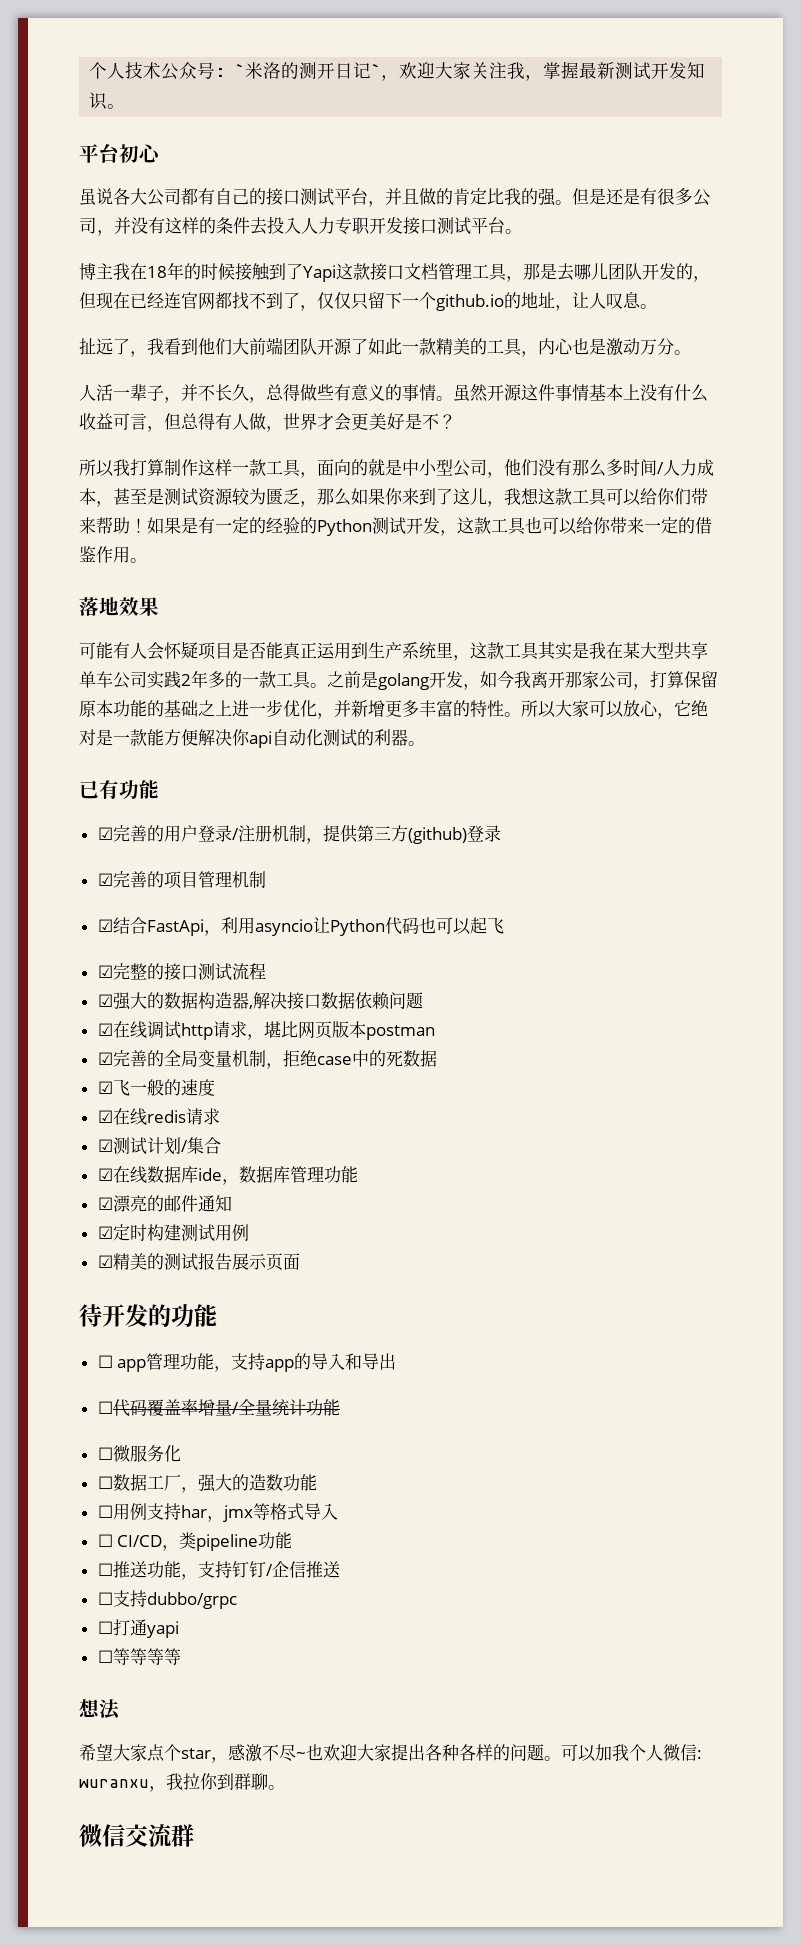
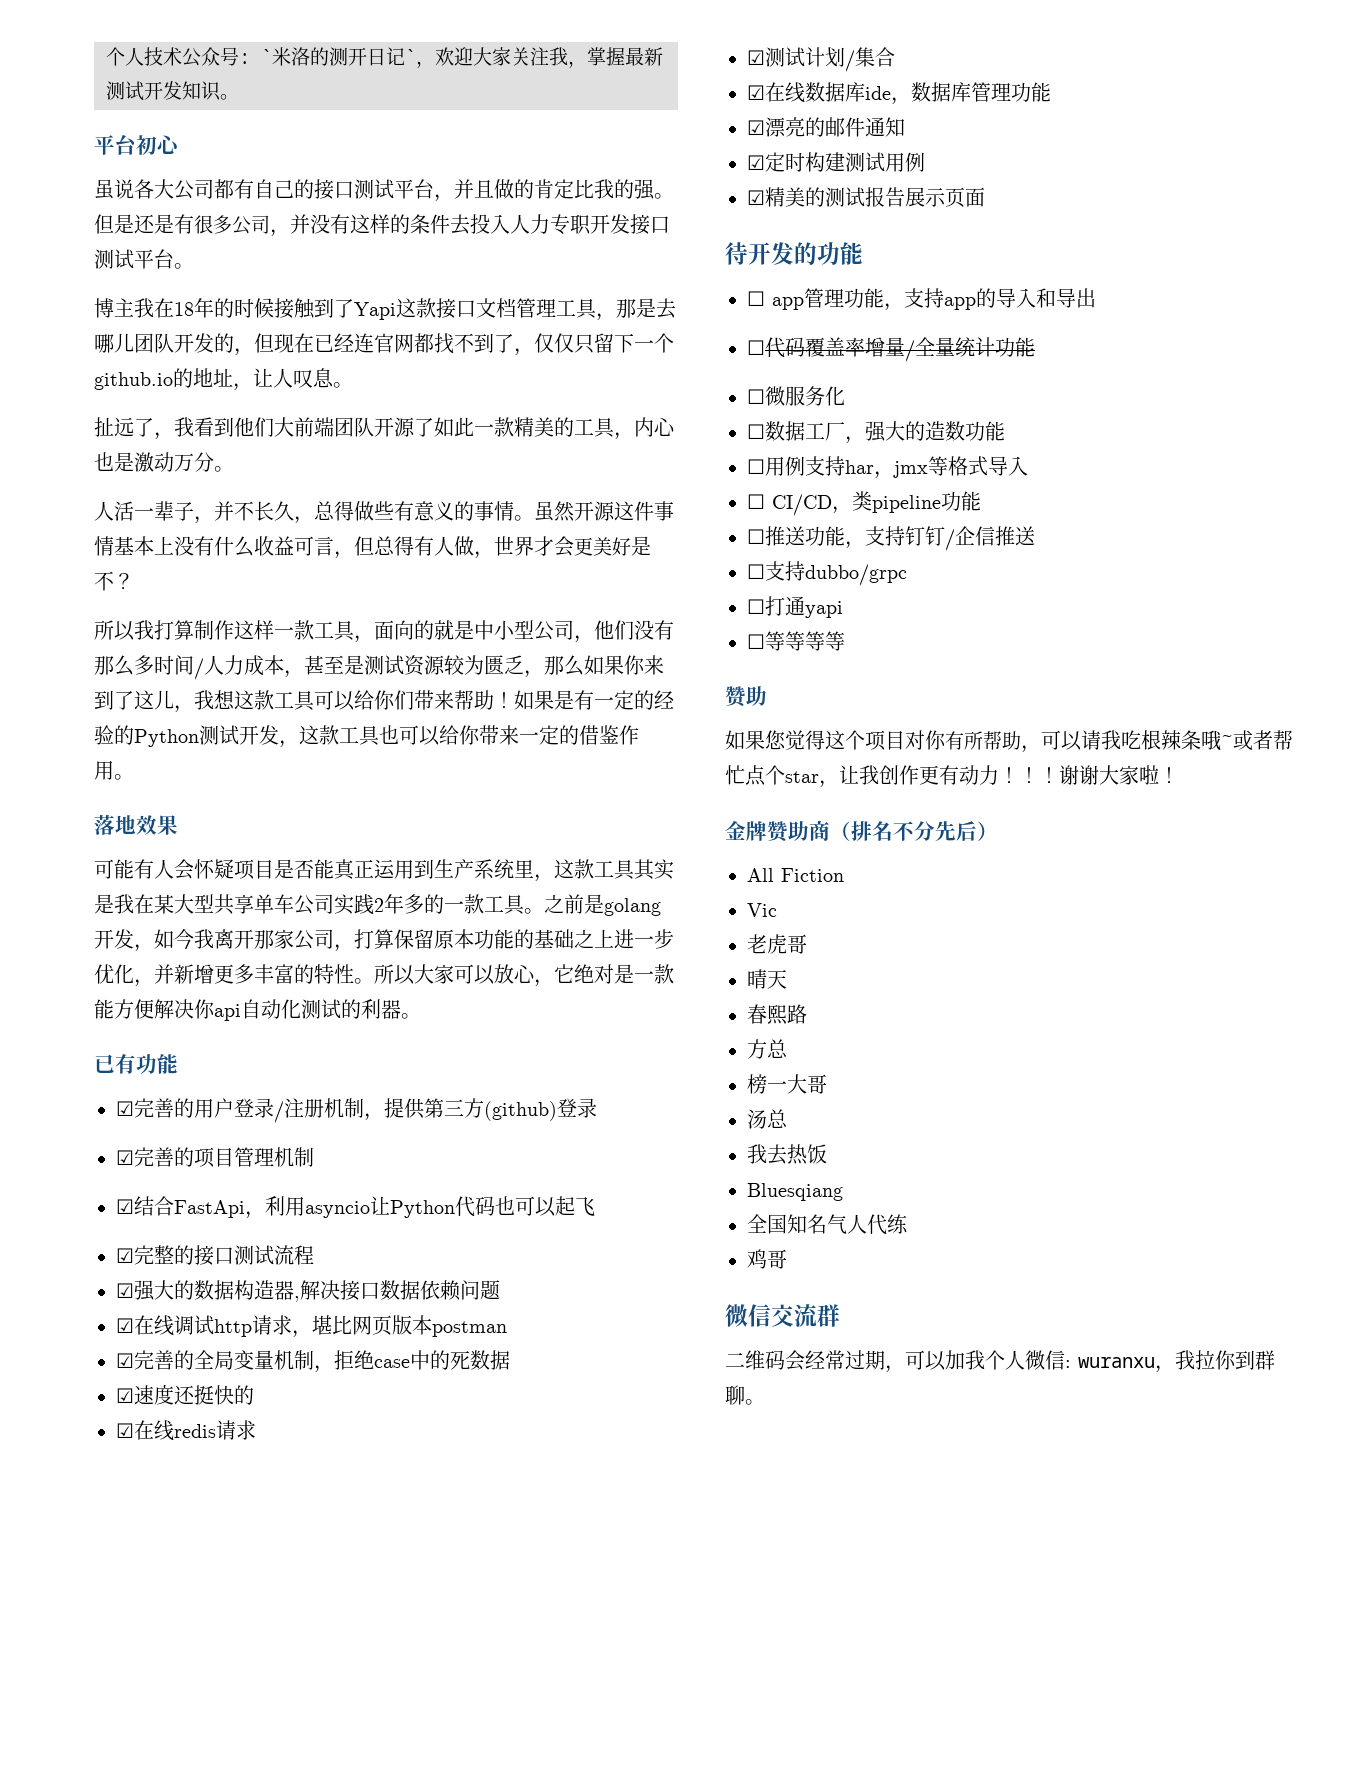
[112,1079,181,1096] 飞一般的 -> (134, 1395) none
(215, 1087) none -> [174,1385,254,1405] 还挺快的
[79,1699,120,1720] [79,1743,561,1763] 想法 // 希望大家点个star，感激不尽~也欢迎大家提出各种各样的问题。 -> [725,686,767,708] [725,730,1293,753] [725,765,1179,788] [725,820,998,843] [747,868,844,882] [747,903,777,917] [747,934,807,954] [747,969,787,989] [747,1004,807,1025] [747,1039,788,1059] [747,1074,827,1094] [747,1109,788,1129] [747,1144,827,1165] [747,1183,843,1201] [747,1214,908,1235] [747,1249,787,1269] [725,1304,840,1327] [725,1350,905,1373] 赞助 // 如果您觉得这个项目对你有所帮助，可以请我吃根辣条哦~或者帮忙点个star，让我创作更有动力！！！谢谢大家啦！ // 金牌赞助商（排名不分先后） // All Fiction // Vic // 老虎哥 // 晴天 // 春熙路 // 方总 // 榜一大哥 // 汤总 // 我去热饭 // Bluesqiang // 全国知名气人代练 // 鸡哥 // 微信交流群 // 二维码会经常过期，
[79,1824,194,1847] // 微信交流群 -> (765, 1402) none

